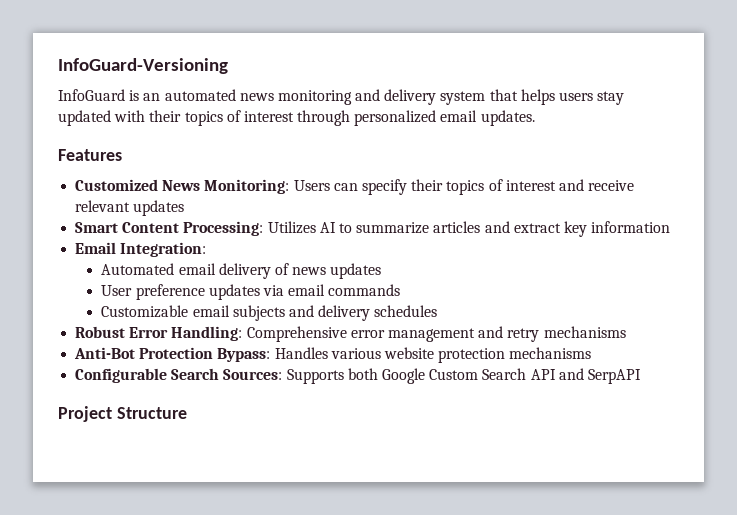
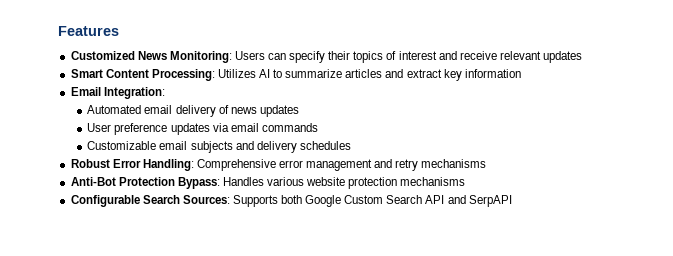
[58,58,228,74] [58,89,625,105] [58,110,535,126] InfoGuard-Versioning // InfoGuard is an automated news monitoring and delivery system that helps users stay updated with their topics of interest through personalized email updates. // -> (58, 31) none
[58,406,187,422] // Project Structure -> (512, 201) none

